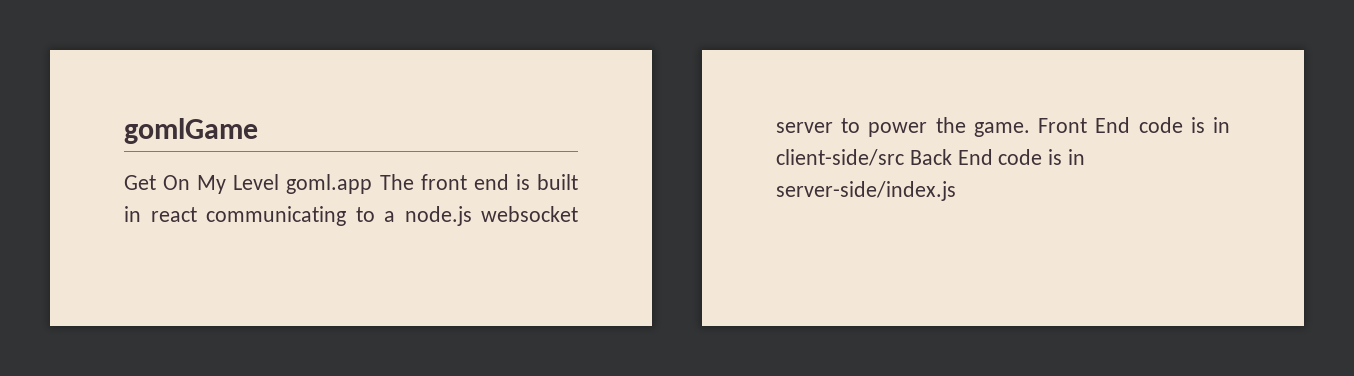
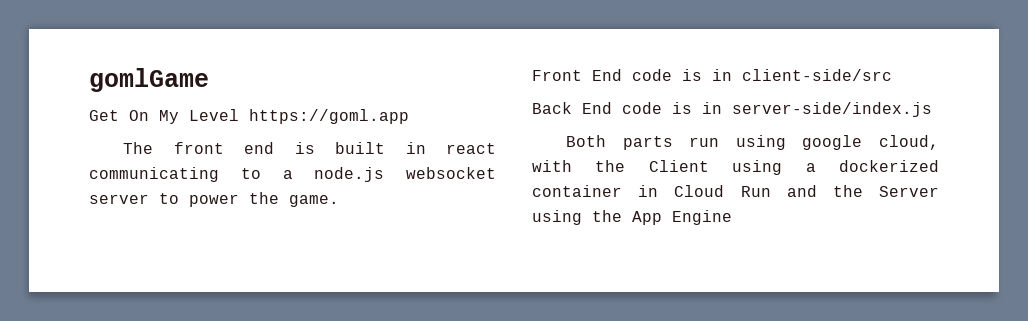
[286,174,373,194] goml.app -> [249,109,409,124] https://goml.app //
(1030, 129) none -> (339, 201) //
(904, 157) none -> (892, 75) //
(956, 191) none -> [566,135,939,150] [532,160,939,175] [532,185,939,197] [532,210,732,225] // Both parts run using google cloud, with the Client using a dockerized container in Cloud Run and the Server using the App Engine

